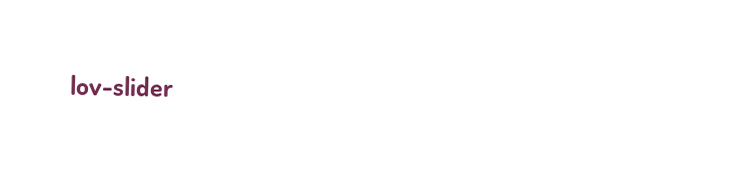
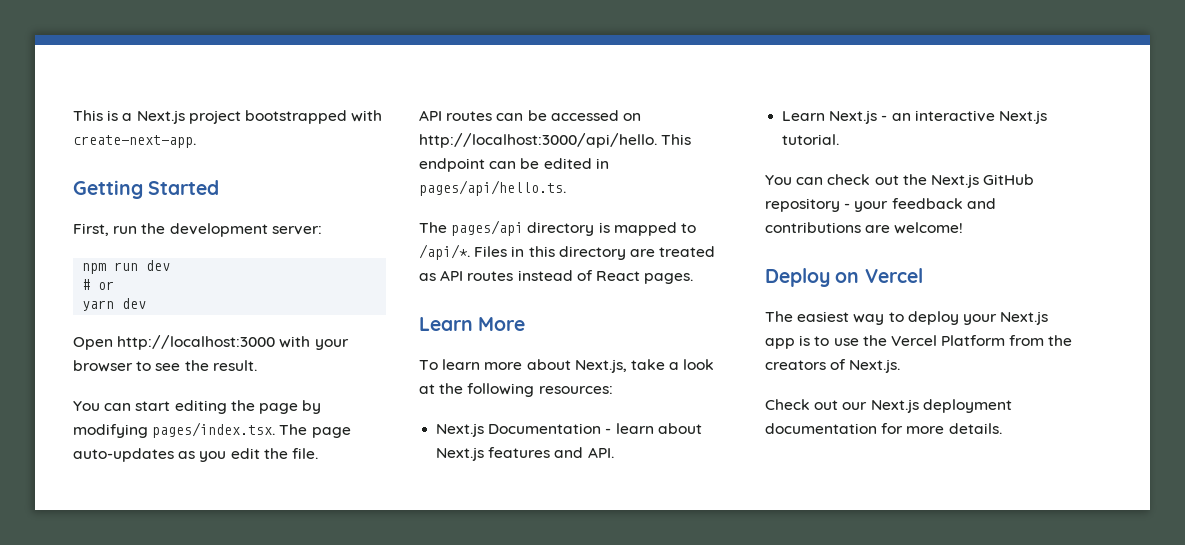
[69,74,174,97] lov-slider -> [73,110,383,124] [73,135,196,148] [73,180,220,199] [73,223,322,237] [82,260,171,274] [82,279,115,290] [82,298,147,311] [73,335,349,350] [73,360,257,372] [73,400,322,414] [73,422,351,438] [73,448,318,462] [419,110,641,121] [419,133,692,148] [419,158,609,172] [419,180,566,196] [419,220,696,236] [419,244,716,260] [419,270,694,284] [419,317,526,331] [419,359,715,373] [419,383,613,397] [436,423,702,437] [436,447,614,461] [782,110,1047,124] [782,134,840,145] [765,174,1035,188] [765,198,996,212] [765,222,964,234] [765,268,923,287] [765,311,1049,325] [765,335,1073,349] [765,359,901,373] [765,399,1012,413] [765,423,1002,434] This is a Next.js project bootstrapped with create-next-app. // Getting Started // First, run the development server: // npm run dev // # or // yarn dev // Open http://localhost:3000 with your browser to see the result. // You can start editing the page by modifying pages/index.tsx. The page auto-updates as you edit the file. // API routes can be accessed on http://localhost:3000/api/hello. This endpoint can be edited in pages/api/hello.ts. // The pages/api directory is mapped to /api/*. Files in this directory are treated as API routes instead of React pages. // Learn More // To learn more about Next.js, take a look at the following resources: // Next.js Documentation - learn about Next.js features and API. // Learn Next.js - an interactive Next.js tutorial. // You can check out the Next.js GitHub repository - your feedback and contributions are welcome! // Deploy on Vercel // The easiest way to deploy your Next.js app is to use the Vercel Platform from the creators of Next.js. // Check out our Next.js deployment documentation for more details.

